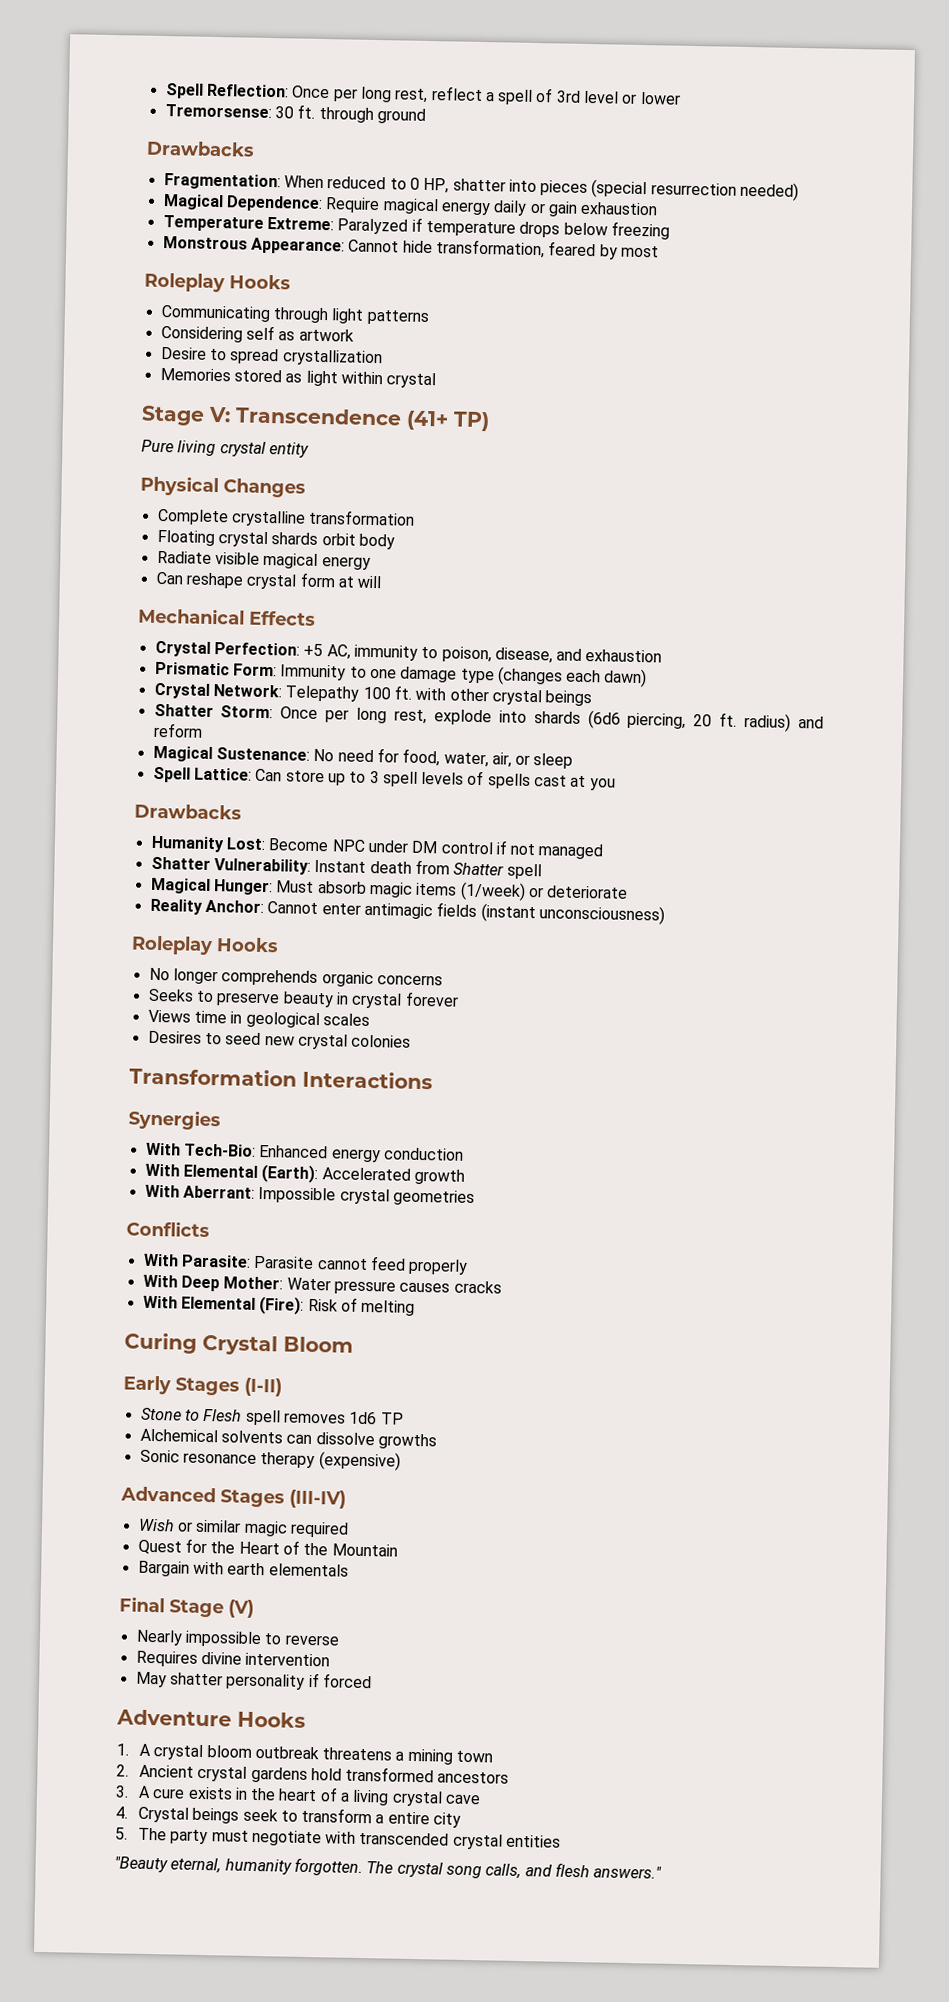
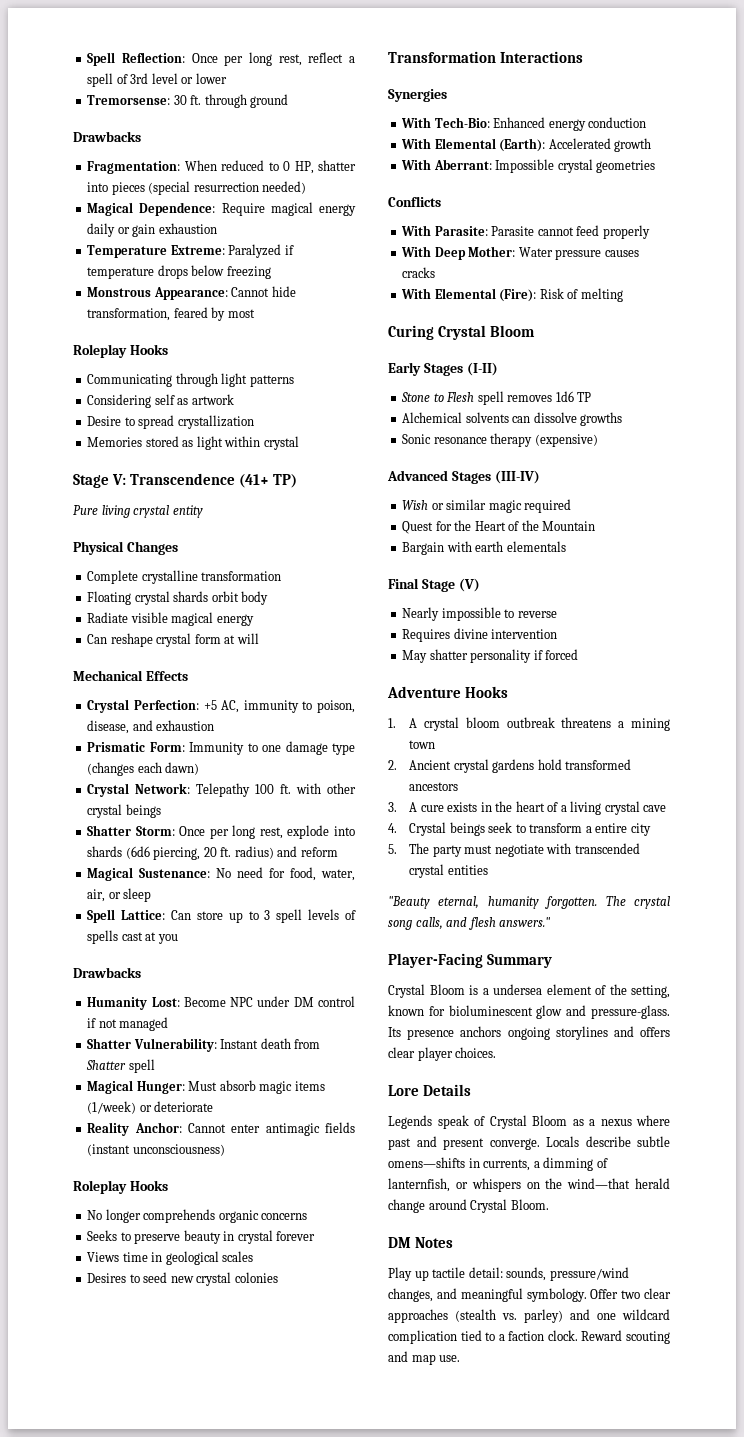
(663, 1872) none -> [388,953,553,968] [388,984,670,998] [388,1005,670,1019] [388,1026,670,1040] [388,1047,497,1061] [388,1084,472,1096] [388,1115,670,1129] [388,1136,670,1150] [388,1157,608,1171] [388,1178,670,1192] [388,1199,549,1213] [388,1237,454,1248] [388,1267,629,1281] [388,1288,671,1302] [388,1309,670,1323] [388,1330,670,1344] [388,1351,461,1365] // Player-Facing Summary // Crystal Bloom is a undersea element of the setting, known for bioluminescent glow and pressure-glass. Its presence anchors ongoing storylines and offers clear player choices. // Lore Details // Legends speak of Crystal Bloom as a nexus where past and present converge. Locals describe subtle omens—shifts in currents, a dimming of lanternfish, or whispers on the wind—that herald change around Crystal Bloom. // DM Notes // Play up tactile detail: sounds, pressure/wind changes, and meaningful symbology. Offer two clear approaches (stealth vs. parley) and one wildcard complication tied to a faction clock. Reward scouting and map use.

